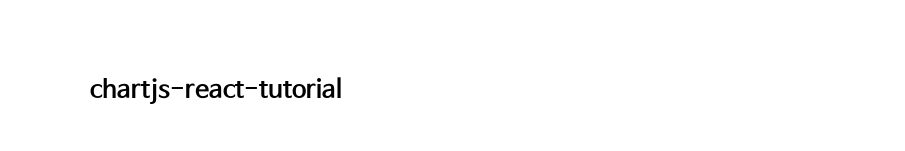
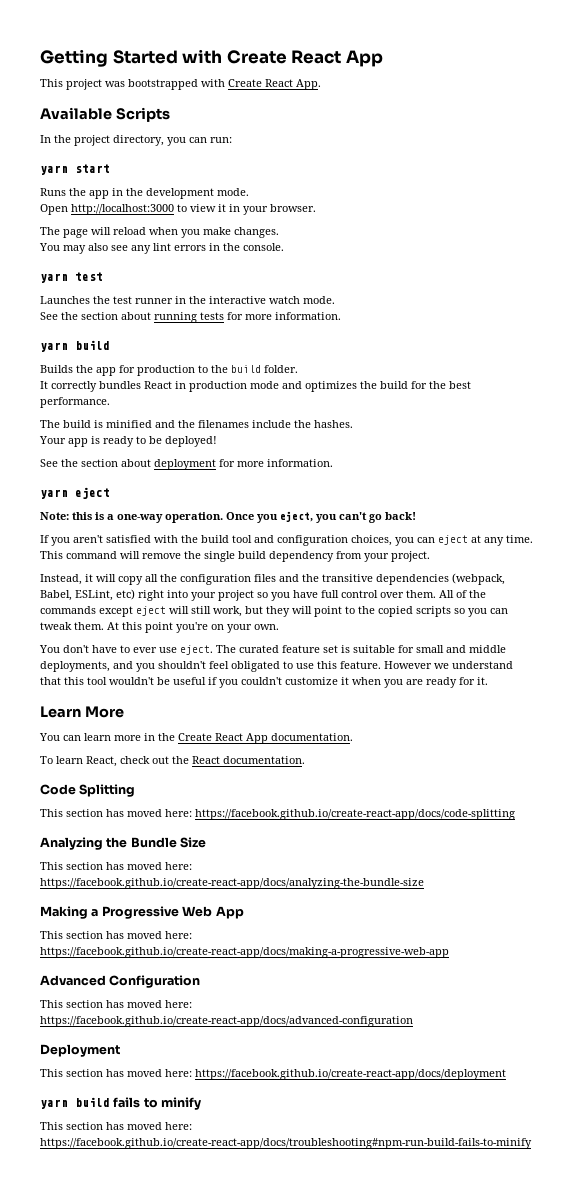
[90,77,342,105] chartjs-react-tutorial -> [40,49,383,67] [40,79,321,90] [40,107,170,122] [40,135,232,146] [40,164,110,175] [40,188,249,199] [40,204,316,215] [40,227,279,238] [39,243,284,254] [40,272,103,283] [40,296,335,304] [40,312,341,323] [40,340,110,352] [40,365,298,376] [40,381,471,392] [40,397,110,408] [40,420,353,428] [39,436,217,447] [40,459,333,470] [40,487,110,499] [40,511,416,523] [40,535,533,546] [40,551,430,562] [40,573,505,585] [40,589,486,601] [40,606,508,617] [40,622,279,633] [39,645,506,655] [40,661,513,672] [40,677,488,688] [40,706,124,718] [39,733,353,744] [40,756,305,767] [40,784,136,797] [40,809,515,820] [40,837,207,850] [40,862,192,870] [40,878,424,889] [40,906,244,919] [40,931,192,939] [40,947,449,958] [40,975,201,988] [40,1000,192,1008] [40,1016,413,1027] [40,1044,120,1057] [40,1069,506,1080] [40,1097,202,1110] [40,1122,192,1130] [40,1138,532,1149] Getting Started with Create React App // This project was bootstrapped with Create React App. // Available Scripts // In the project directory, you can run: // yarn start // Runs the app in the development mode. // Open http://localhost:3000 to view it in your browser. // The page will reload when you make changes. // You may also see any lint errors in the console. // yarn test // Launches the test runner in the interactive watch mode. // See the section about running tests for more information. // yarn build // Builds the app for production to the build folder. // It correctly bundles React in production mode and optimizes the build for the best performance. // The build is minified and the filenames include the hashes. // Your app is ready to be deployed! // See the section about deployment for more information. // yarn eject // Note: this is a one-way operation. Once you eject, you can't go back! // If you aren't satisfied with the build tool and configuration choices, you can eject at any time. This command will remove the single build dependency from your project. // Instead, it will copy all the configuration files and the transitive dependencies (webpack, Babel, ESLint, etc) right into your project so you have full control over them. All of the commands except eject will still work, but they will point to the copied scripts so you can tweak them. At this point you're on your own. // You don't have to ever use eject. The curated feature set is suitable for small and middle deployments, and you shouldn't feel obligated to use this feature. However we understand that this tool wouldn't be useful if you couldn't customize it when you are ready for it. // Learn More // You can learn more in the Create React App documentation. // To learn React, check out the React documentation. // Code Splitting // This section has moved here: https://facebook.github.io/create-react-app/docs/code-splitting // Analyzing the Bundle Size // This section has moved here: https://facebook.github.io/create-react-app/docs/analyzing-the-bundle-size // Making a Progressive Web App // This section has moved here: https://facebook.github.io/create-react-app/docs/making-a-progressive-web-app // Advanced Configuration // This section has moved here: https://facebook.github.io/create-react-app/docs/advanced-configuration // Deployment // This section has moved here: https://facebook.github.io/create-react-app/docs/deployment // yarn build fails to minify // This section has moved here: https://facebook.github.io/create-react-app/docs/troubleshooting#npm-run-build-fails-to-minify

